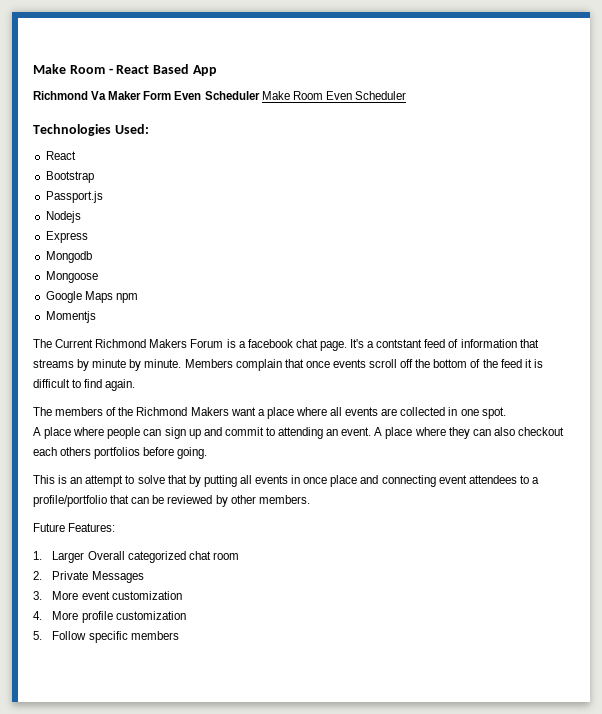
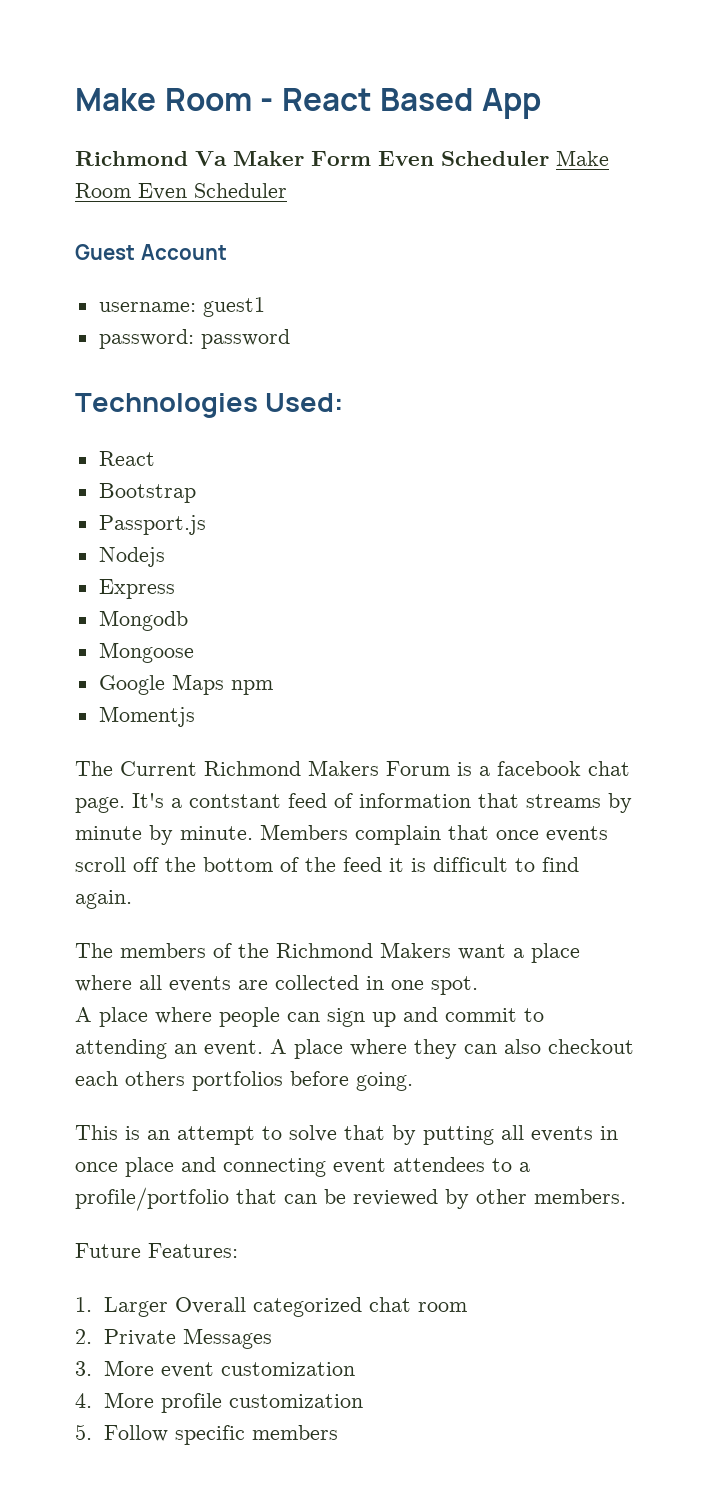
(406, 95) none -> [75,244,227,260] [98,297,265,317] [98,329,290,349] // Guest Account // username: guest1 // password: password

